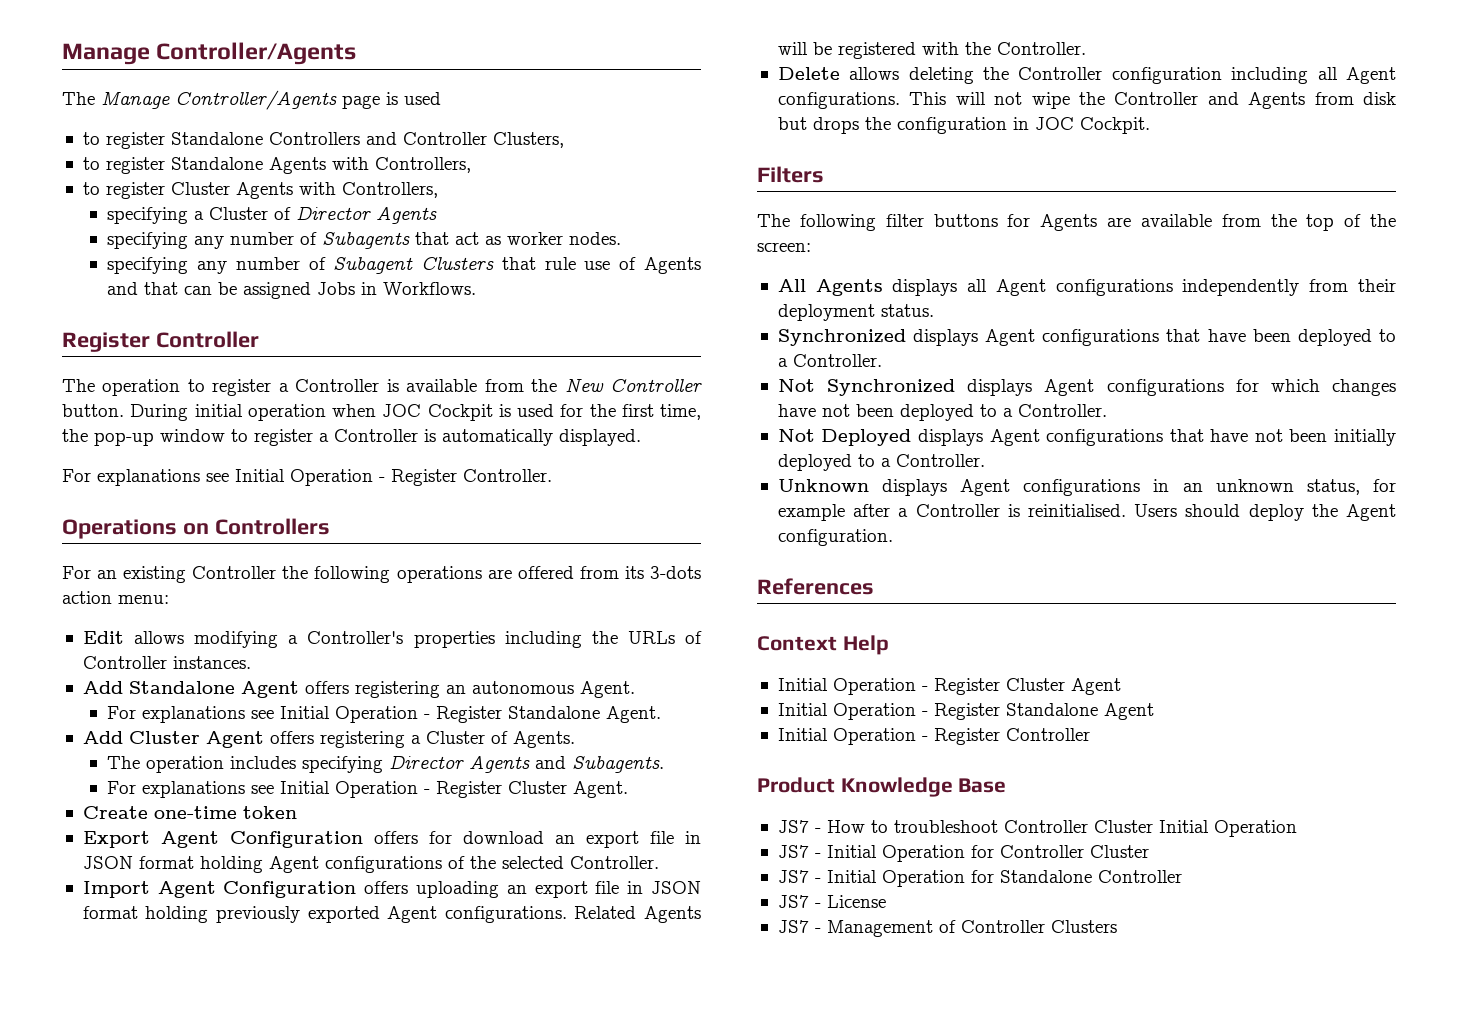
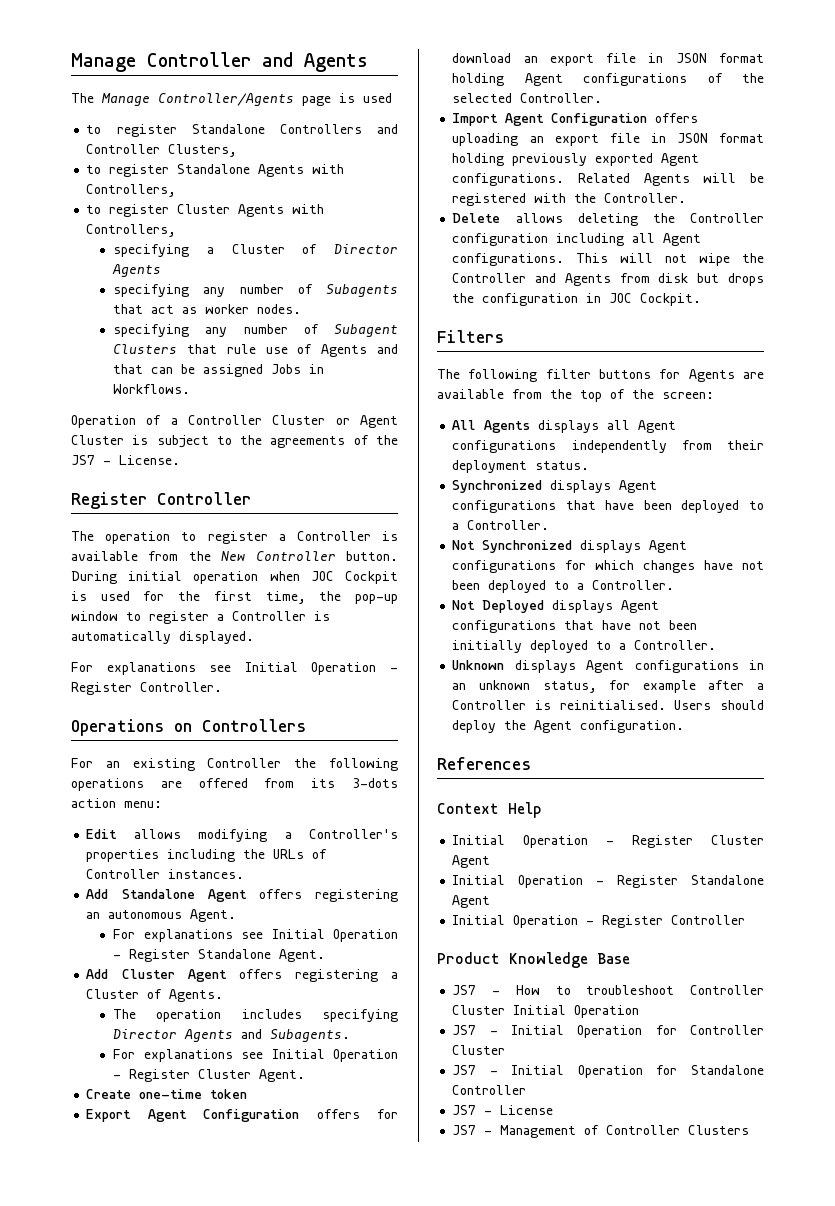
[62,42,357,65] Manage Controller/Agents -> [71,52,368,72] Manage Controller and Agents
(477, 288) none -> [71,415,398,428] [71,435,398,448] [71,455,180,465] // Operation of a Controller Cluster or Agent Cluster is subject to the agreements of the JS7 - License.

